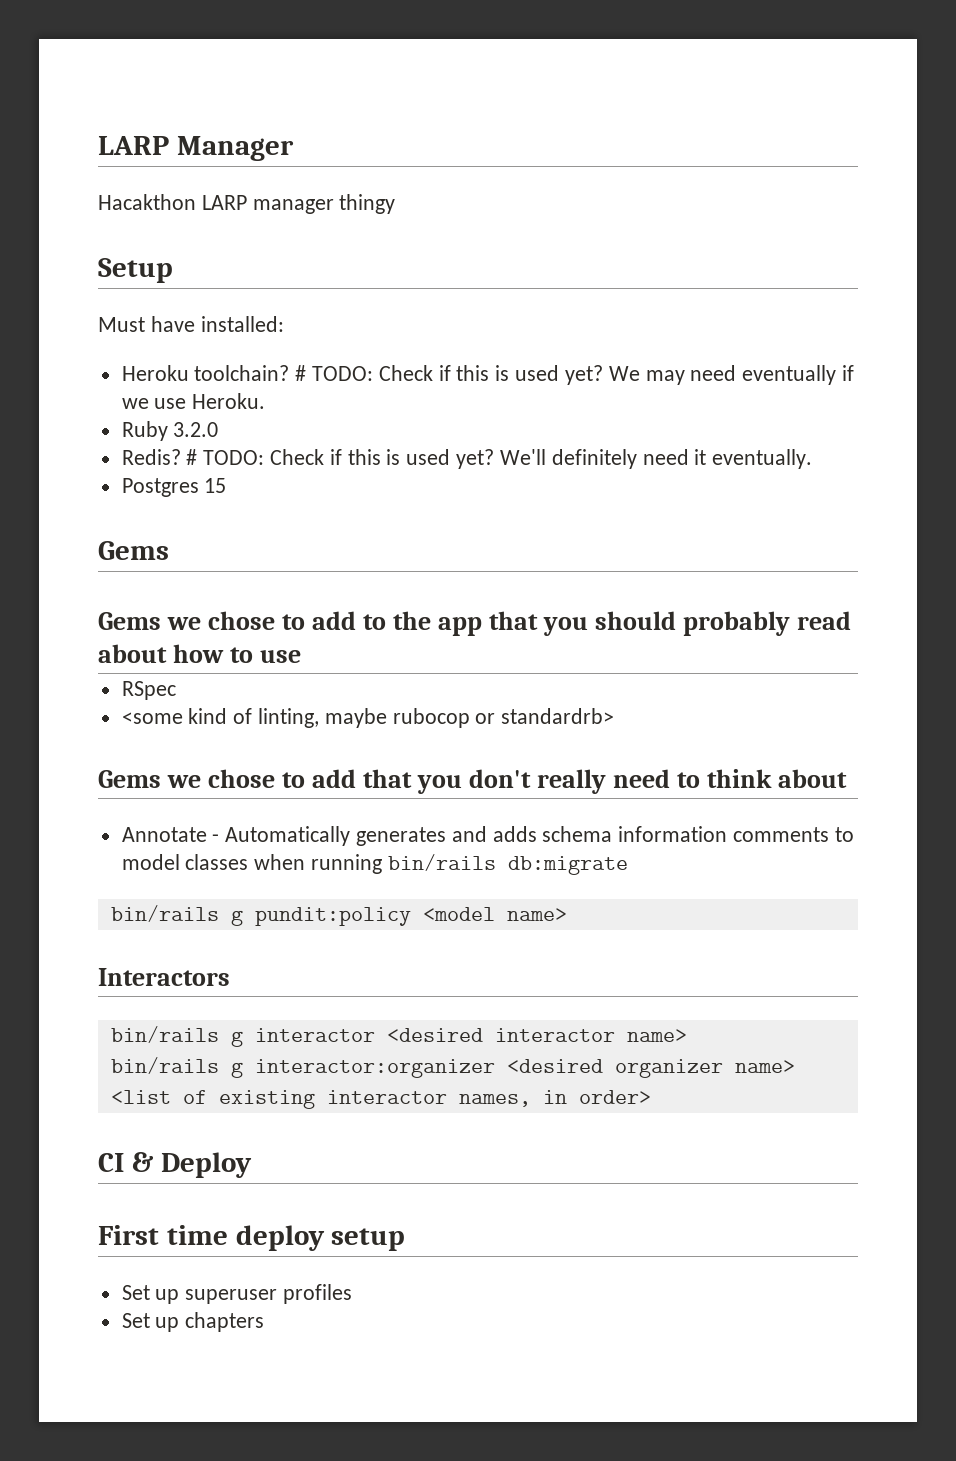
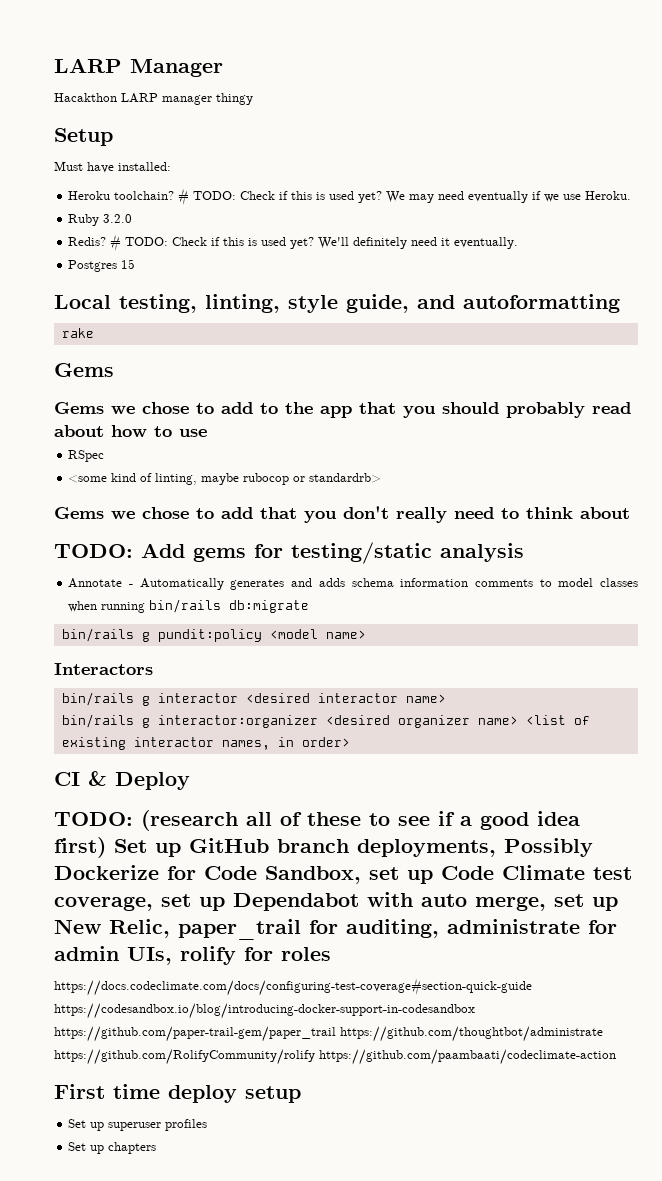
(227, 485) none -> [54,294,620,313] [61,328,94,338] // Local testing, linting, style guide, and autoformatting // rake
(848, 778) none -> [54,542,524,564] // TODO: Add gems for testing/static analysis
(252, 1165) none -> [54,810,580,831] [54,837,593,858] [54,865,632,884] [54,892,618,911] [54,919,617,940] [54,946,331,965] [54,978,532,996] [54,1003,475,1019] [54,1026,603,1042] [54,1049,616,1065] // TODO: (research all of these to see if a good idea first) Set up GitHub branch deployments, Possibly Dockerize for Code Sandbox, set up Code Climate test coverage, set up Dependabot with auto merge, set up New Relic, paper_trail for auditing, administrate for admin UIs, rolify for roles // https://docs.codeclimate.com/docs/configuring-test-coverage#section-quick-guide https://codesandbox.io/blog/introducing-docker-support-in-codesandbox https://github.com/paper-trail-gem/paper_trail https://github.com/thoughtbot/administrate https://github.com/RolifyCommunity/rolify https://github.com/paambaati/codeclimate-action

